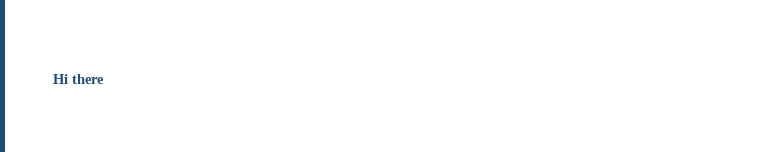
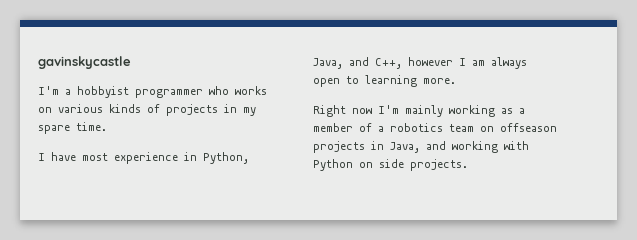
[53,74,104,84] Hi there -> [38,56,131,69] [38,86,267,98] [38,104,256,116] [38,122,107,134] [38,152,249,164] [313,57,527,69] [313,75,456,87] [313,105,525,117] [313,123,557,132] [313,141,529,153] [313,159,468,171] gavinskycastle // I'm a hobbyist programmer who works on various kinds of projects in my spare time. // I have most experience in Python, Java, and C++, however I am always open to learning more. // Right now I'm mainly working as a member of a robotics team on offseason projects in Java, and working with Python on side projects.

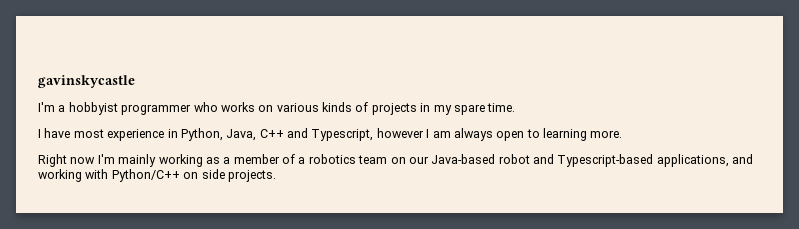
[349,57,402,69] and C++, -> [259,128,374,141] C++ and Typescript,
[500,123,557,132] [313,141,420,153] offseason projects in Java, -> [408,154,729,167] our Java-based robot and Typescript-based applications,
[313,159,353,171] Python -> [111,169,180,182] Python/C++

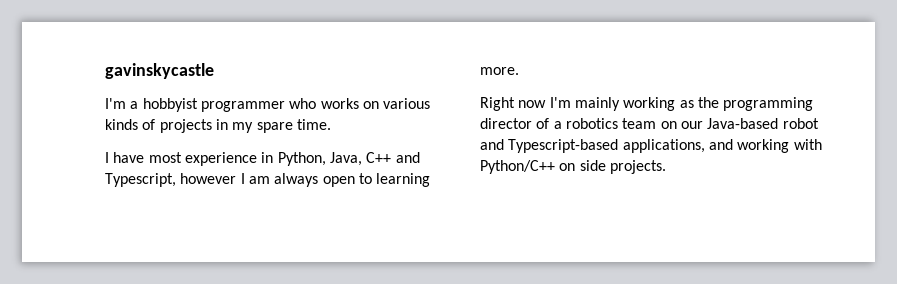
[223,154,280,164] a member -> [697,97,814,111] [480,118,532,129] the programming director

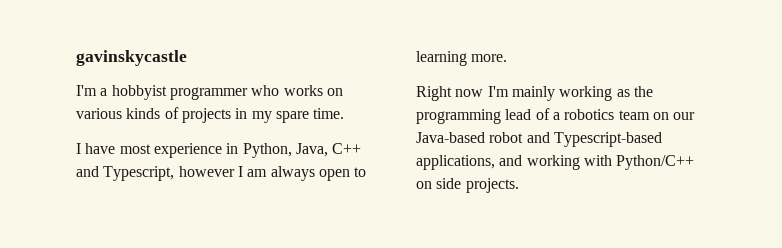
[480,118,532,129] director -> [505,109,532,120] lead

